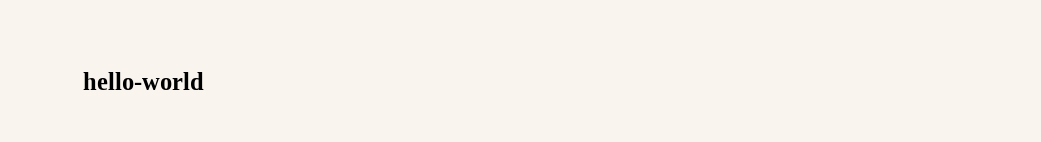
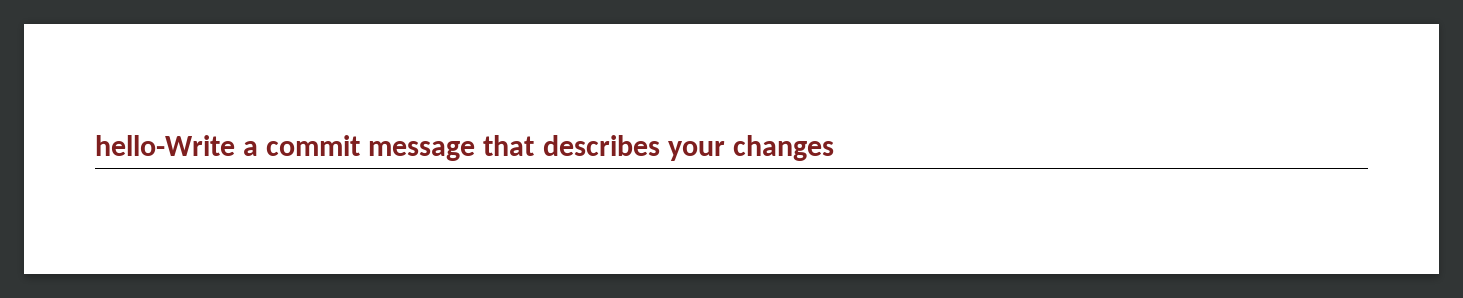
[83,72,204,90] hello-world -> [95,135,834,161] hello-Write a commit message that describes your changes

